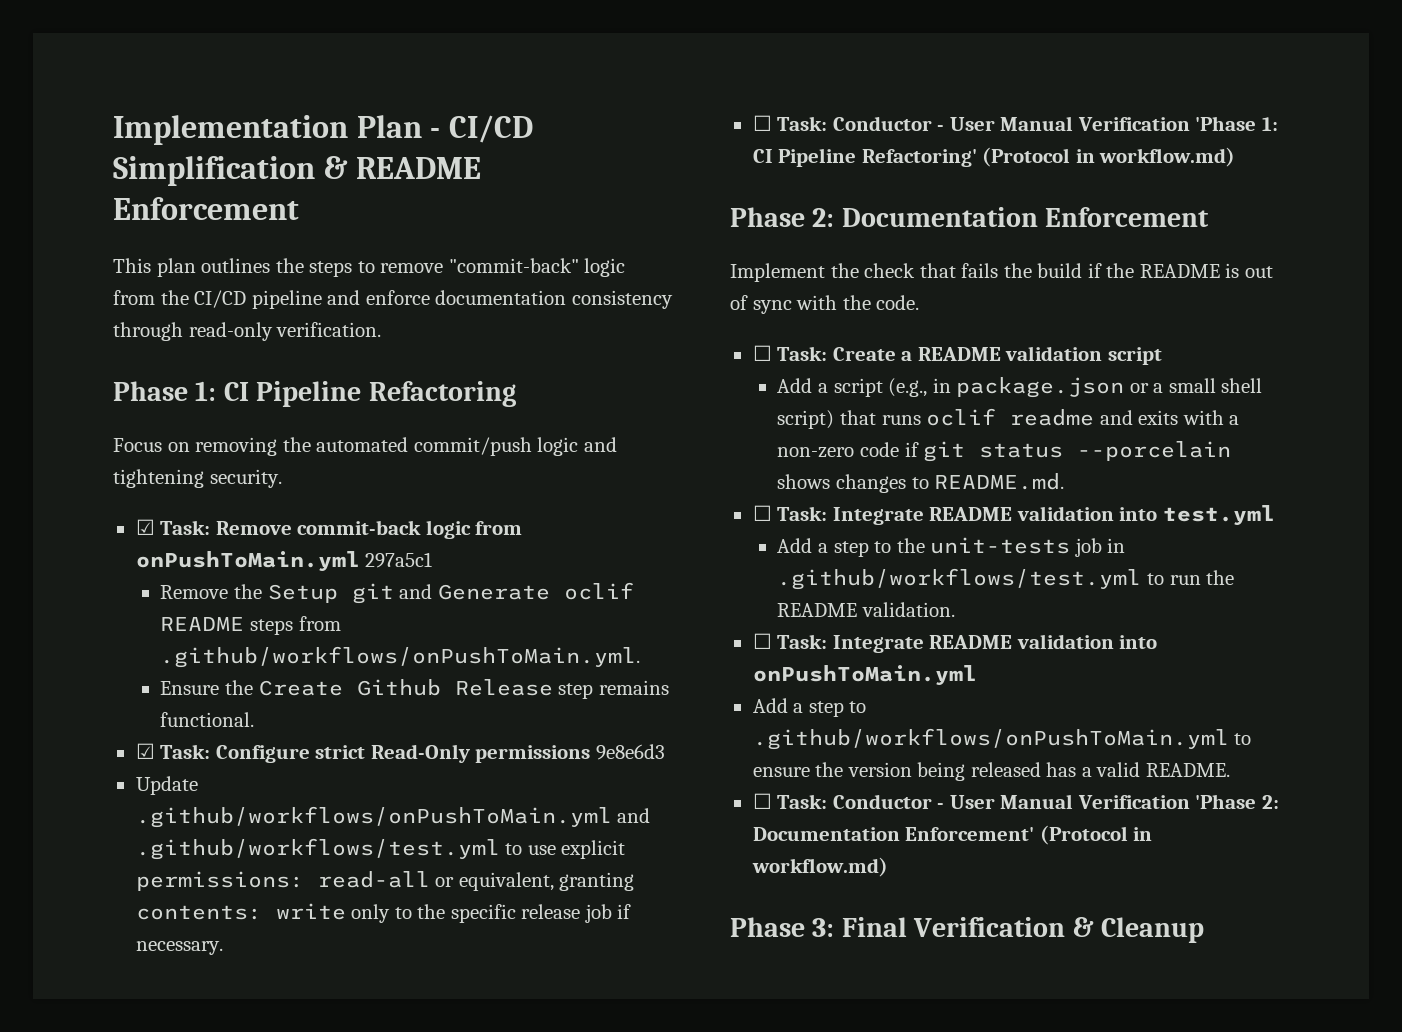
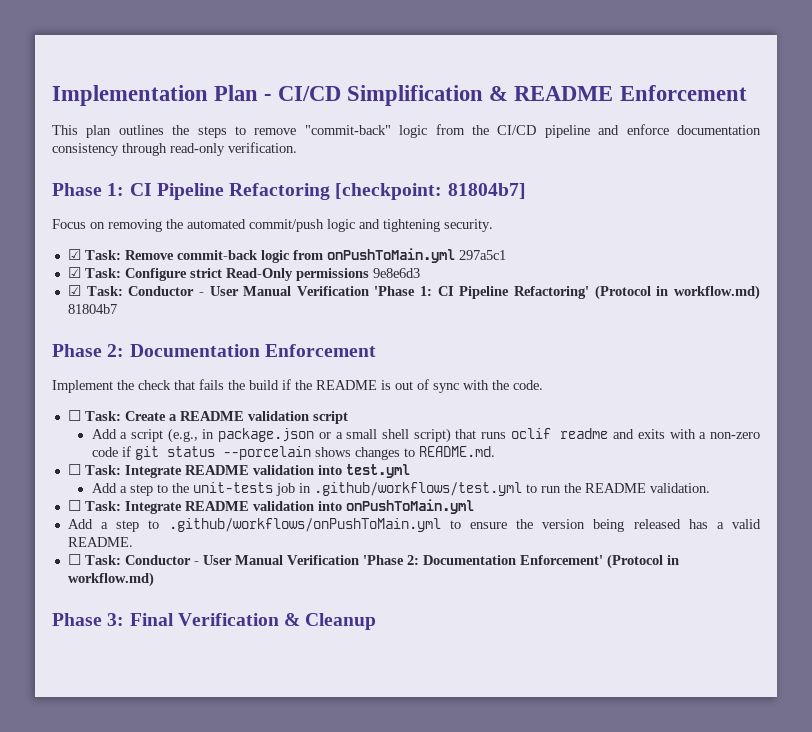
(516, 394) none -> [335,183,526,200] [checkpoint: 81804b7]
[160,582,634,604] [160,616,341,635] [160,646,641,668] [160,679,669,699] [160,712,255,727] // Remove the Setup git and Generate oclif README steps from .github/workflows/onPushToMain.yml. // Ensure the Create Github Release step remains functional. -> (506, 255) none
[135,776,198,795] [135,806,651,828] [135,838,626,860] [135,871,635,891] [135,903,632,923] [135,941,223,955] [752,115,772,131] Update .github/workflows/onPushToMain.yml and .github/workflows/test.yml to use explicit permissions: read-all or equivalent, granting contents: write only to the specific release job if necessary. // ☐ -> [67,285,81,296] ☑
(1236, 157) none -> [67,304,117,314] 81804b7

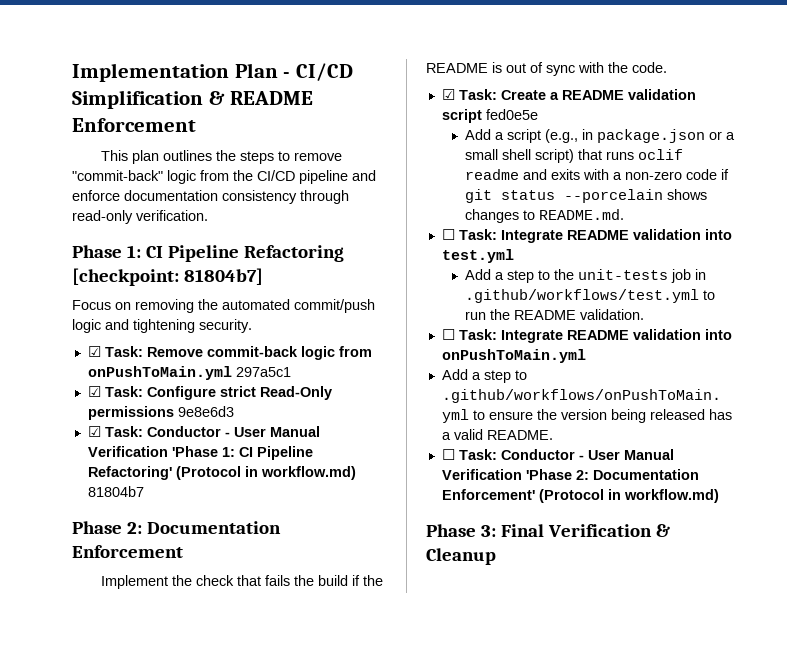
[67,410,81,421] ☐ -> [441,89,455,100] ☑
(348, 417) none -> [485,109,538,120] fed0e5e

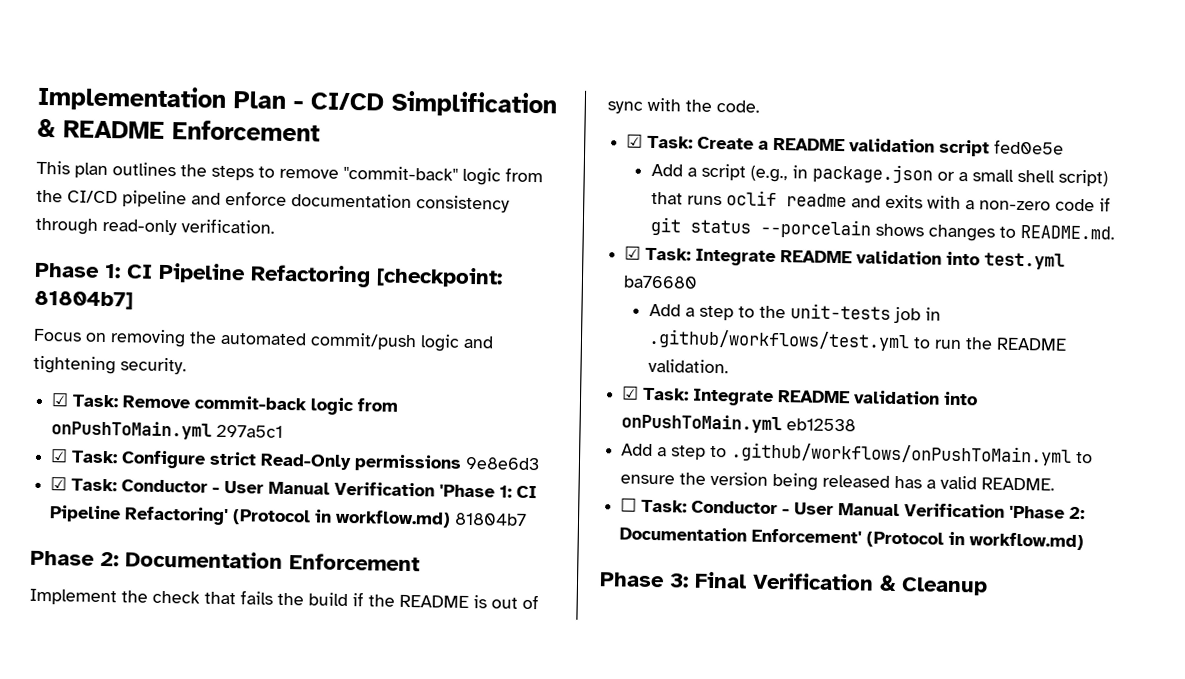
[441,229,455,240] ☐ -> [624,245,642,260] ☑
(514, 256) none -> [623,275,699,289] ba76680
[441,329,455,340] ☐ -> [622,385,640,400] ☑
(586, 356) none -> [786,418,857,432] eb12538

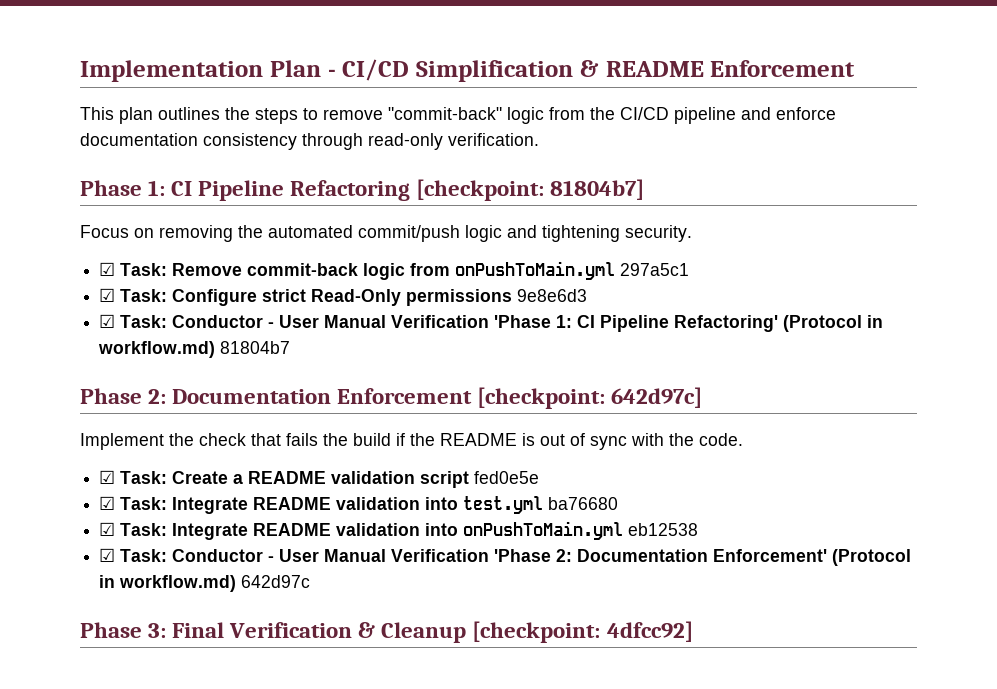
(420, 562) none -> [477,387,703,409] [checkpoint: 642d97c]
[651,163,1109,187] [651,190,1112,212] [650,216,1116,242] // Add a script (e.g., in package.json or a small shell script) that runs oclif readme and exits with a non-zero code if git status --porcelain shows changes to README.md. -> (540, 477) none
[649,303,942,324] [648,328,1068,352] [648,358,730,374] // Add a step to the unit-tests job in .github/workflows/test.yml to run the README validation. -> (619, 503) none
[621,442,1094,466] [620,471,1056,491] [620,497,638,512] Add a step to .github/workflows/onPushToMain.yml to ensure the version being released has a valid README. // ☐ -> [99,548,116,562] ☑
(1085, 541) none -> [241,575,311,588] 642d97c
(988, 586) none -> [472,621,693,643] [checkpoint: 4dfcc92]

